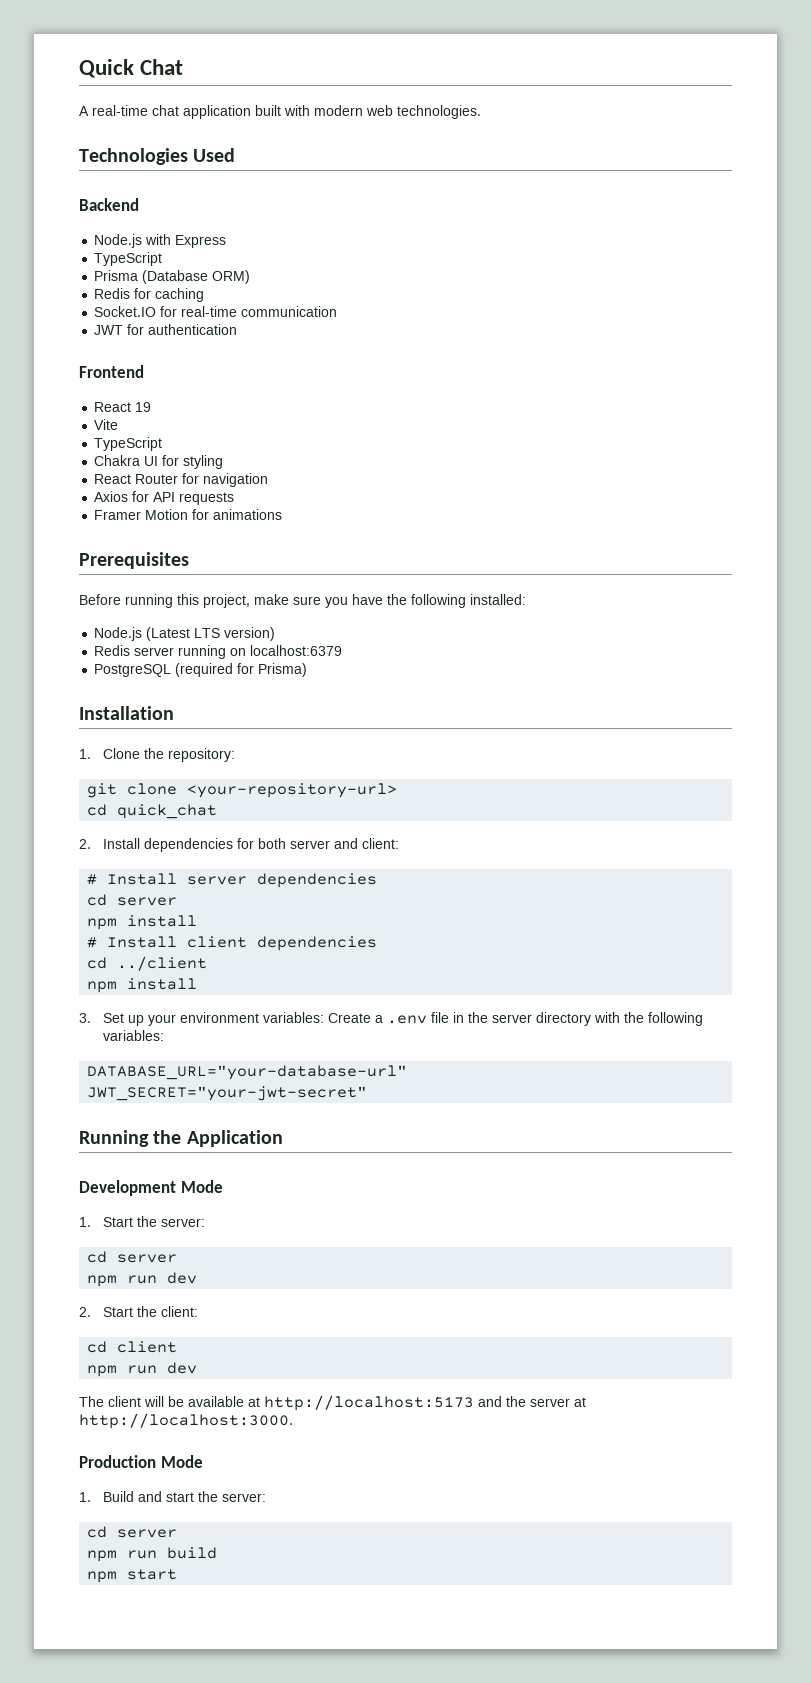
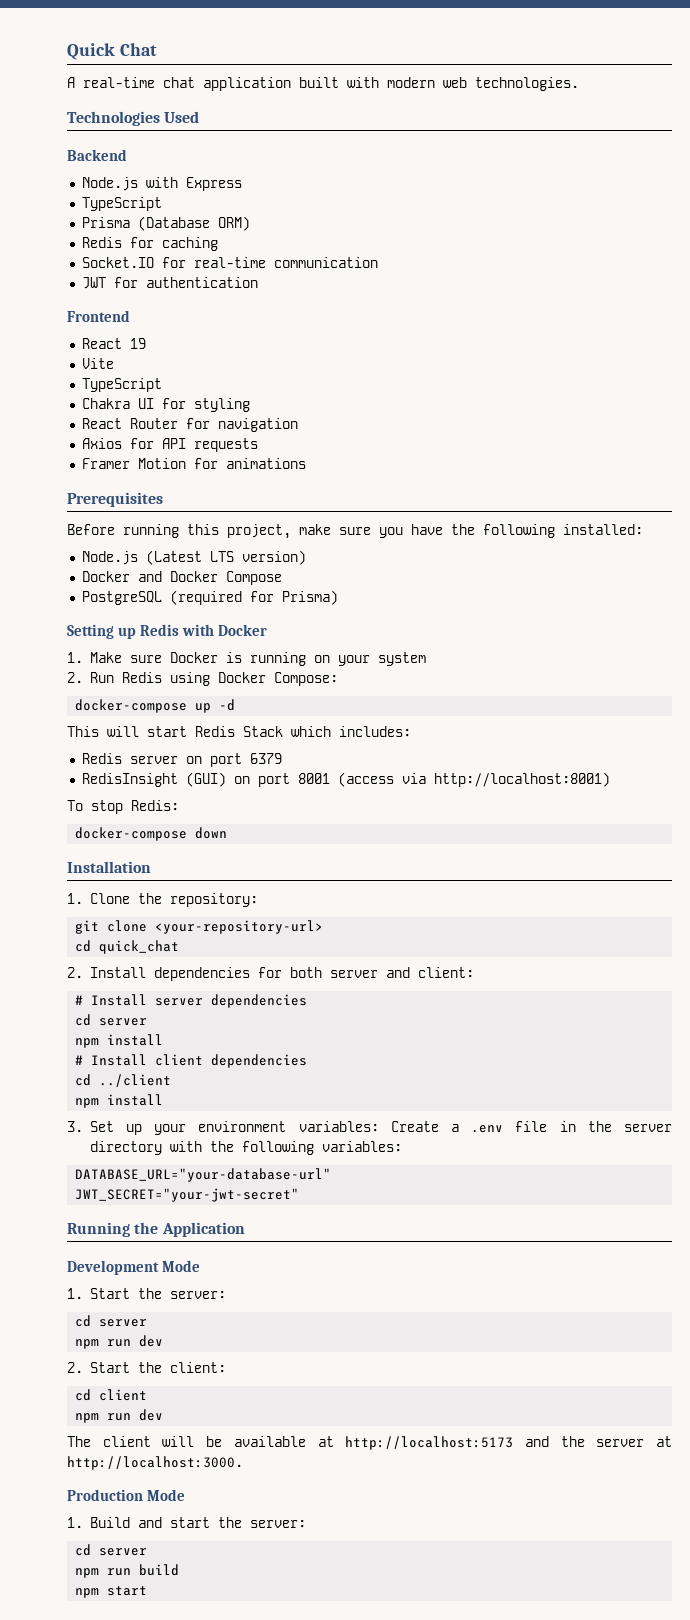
[94,645,343,659] Redis server running on localhost:6379 -> [81,571,282,585] Docker and Docker Compose
(308, 670) none -> [67,624,268,639] [67,652,426,666] [67,672,338,686] [75,699,236,713] [67,726,411,737] [81,753,282,767] [81,772,610,787] [67,800,179,814] [75,827,228,841] // Setting up Redis with Docker // 1. Make sure Docker is running on your system // 2. Run Redis using Docker Compose: // docker-compose up -d // This will start Redis Stack which includes: // Redis server on port 6379 // RedisInsight (GUI) on port 8001 (access via http://localhost:8001) // To stop Redis: // docker-compose down

